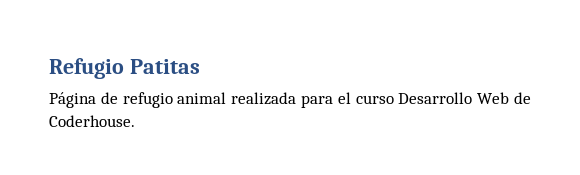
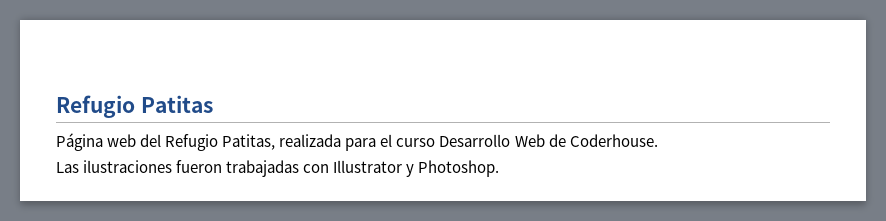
[100,92,227,108] de refugio animal -> [107,134,276,151] web del Refugio Patitas,
(135, 121) none -> [56,160,500,177] // Las ilustraciones fueron trabajadas con Illustrator y Photoshop.

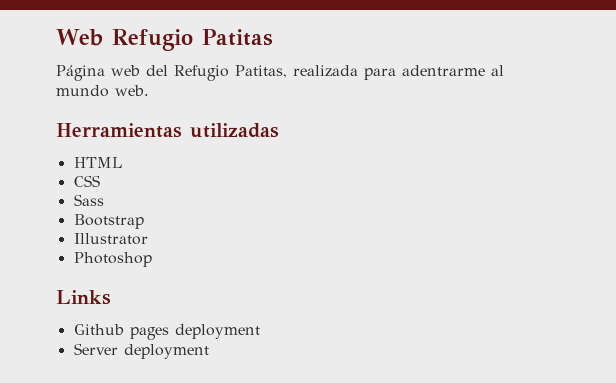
(56, 106) none -> [56,29,103,46] Web
[380,134,658,147] [56,160,500,177] el curso Desarrollo Web de Coderhouse. // Las ilustraciones fueron trabajadas con Illustrator y Photoshop. -> [402,65,504,76] [56,85,149,97] [56,123,279,138] [73,157,122,168] [73,175,100,187] [73,194,104,206] [73,214,144,229] [73,233,148,245] [73,252,152,267] [56,290,111,305] [73,324,260,340] [73,343,209,359] adentrarme al mundo web. // Herramientas utilizadas // HTML // CSS // Sass // Bootstrap // Illustrator // Photoshop // Links // Github pages deployment // Server deployment

